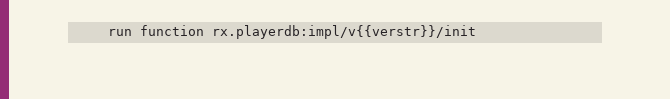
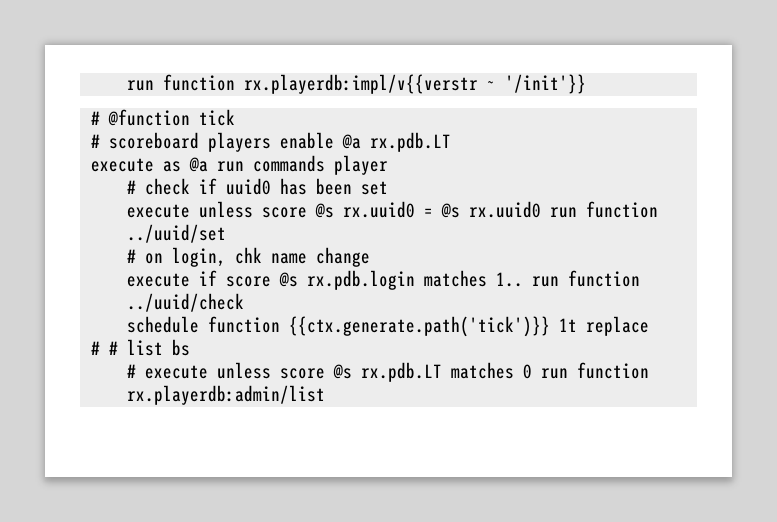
[107,25,476,39] run function rx.playerdb:impl/v{{verstr}}/init -> [127,74,587,94] [91,109,236,126] [91,132,452,152] [91,155,389,175] [127,178,389,195] [127,201,659,218] [127,224,227,243] [127,247,371,267] [127,270,641,290] [127,293,245,312] [127,316,650,337] [91,339,191,356] [127,362,650,382] [127,385,326,405] run function rx.playerdb:impl/v{{verstr ~ '/init'}} // # @function tick // # scoreboard players enable @a rx.pdb.LT // execute as @a run commands player // # check if uuid0 has been set // execute unless score @s rx.uuid0 = @s rx.uuid0 run function ../uuid/set // # on login, chk name change // execute if score @s rx.pdb.login matches 1.. run function ../uuid/check // schedule function {{ctx.generate.path('tick')}} 1t replace // # # list bs // # execute unless score @s rx.pdb.LT matches 0 run function rx.playerdb:admin/list

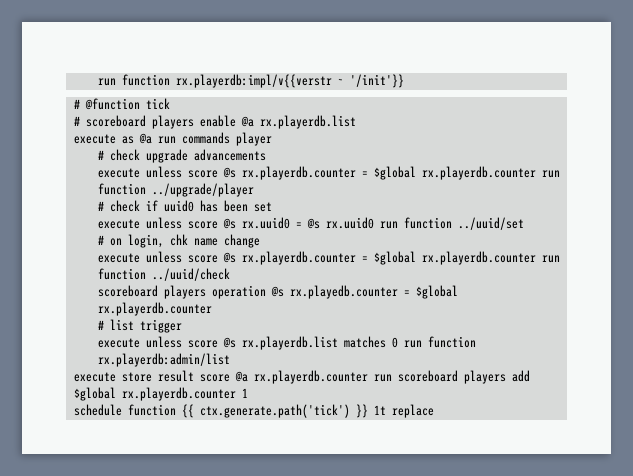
[370,132,452,152] rx.pdb.LT -> [259,115,356,129] rx.playerdb.list
(389, 165) none -> [97,149,266,163] [97,166,560,180] [97,183,254,197] // # check upgrade advancements // execute unless score @s rx.playerdb.counter = $global rx.playerdb.counter run function ../upgrade/player
[199,270,524,290] if score @s rx.pdb.login matches 1.. -> [145,251,536,265] unless score @s rx.playerdb.counter = $global rx.playerdb.counter
[127,316,650,337] [91,339,191,356] [127,362,443,382] schedule function {{ctx.generate.path('tick')}} 1t replace // # # list bs // # execute unless score @s rx.pdb.LT -> [97,285,458,299] [97,302,212,316] [97,319,182,333] [97,336,338,350] scoreboard players operation @s rx.playedb.counter = $global rx.playerdb.counter // # list trigger // execute unless score @s rx.playerdb.list
(326, 395) none -> [73,370,530,384] [73,387,248,401] [73,404,434,418] // execute store result score @a rx.playerdb.counter run scoreboard players add $global rx.playerdb.counter 1 // schedule function {{ ctx.generate.path('tick') }} 1t replace

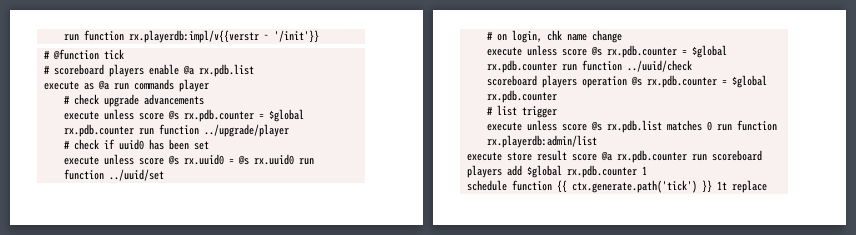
[259,115,356,129] rx.playerdb.list -> [198,64,254,77] rx.pdb.list
[241,166,536,180] rx.playerdb.counter = $global rx.playerdb.counter -> [183,109,304,122] [63,124,134,137] rx.pdb.counter = $global rx.pdb.counter
[241,251,536,265] rx.playerdb.counter = $global rx.playerdb.counter -> [606,45,727,58] [486,60,557,73] rx.pdb.counter = $global rx.pdb.counter
[289,285,458,299] [97,302,212,316] rx.playedb.counter = $global rx.playerdb.counter -> [646,75,767,88] [486,90,557,103] rx.pdb.counter = $global rx.pdb.counter
[241,336,338,350] rx.playerdb.list -> [606,120,662,133] rx.pdb.list
[253,370,368,384] rx.playerdb.counter -> [616,150,687,163] rx.pdb.counter
[121,387,236,401] rx.playerdb.counter -> [566,165,637,178] rx.pdb.counter

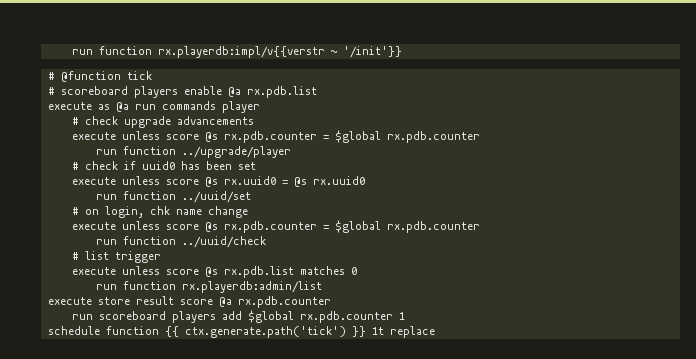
(134, 130) none -> (480, 137) //
(294, 159) none -> (365, 180) //
(557, 66) none -> (480, 227) //
[486,75,767,88] [486,90,557,103] // scoreboard players operation @s rx.pdb.counter = $global rx.pdb.counter -> (266, 242) none
(712, 126) none -> (357, 271) //
(687, 156) none -> (331, 302) //

